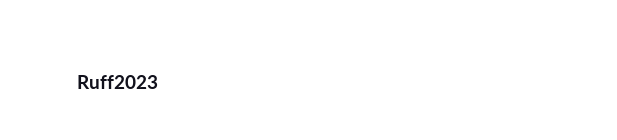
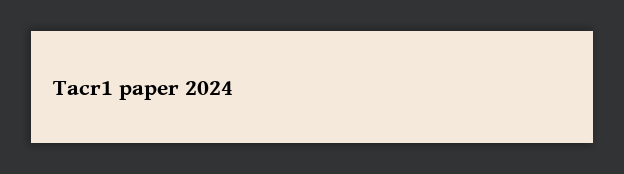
[77,75,158,89] Ruff2023 -> [53,81,234,100] Tacr1 paper 2024

